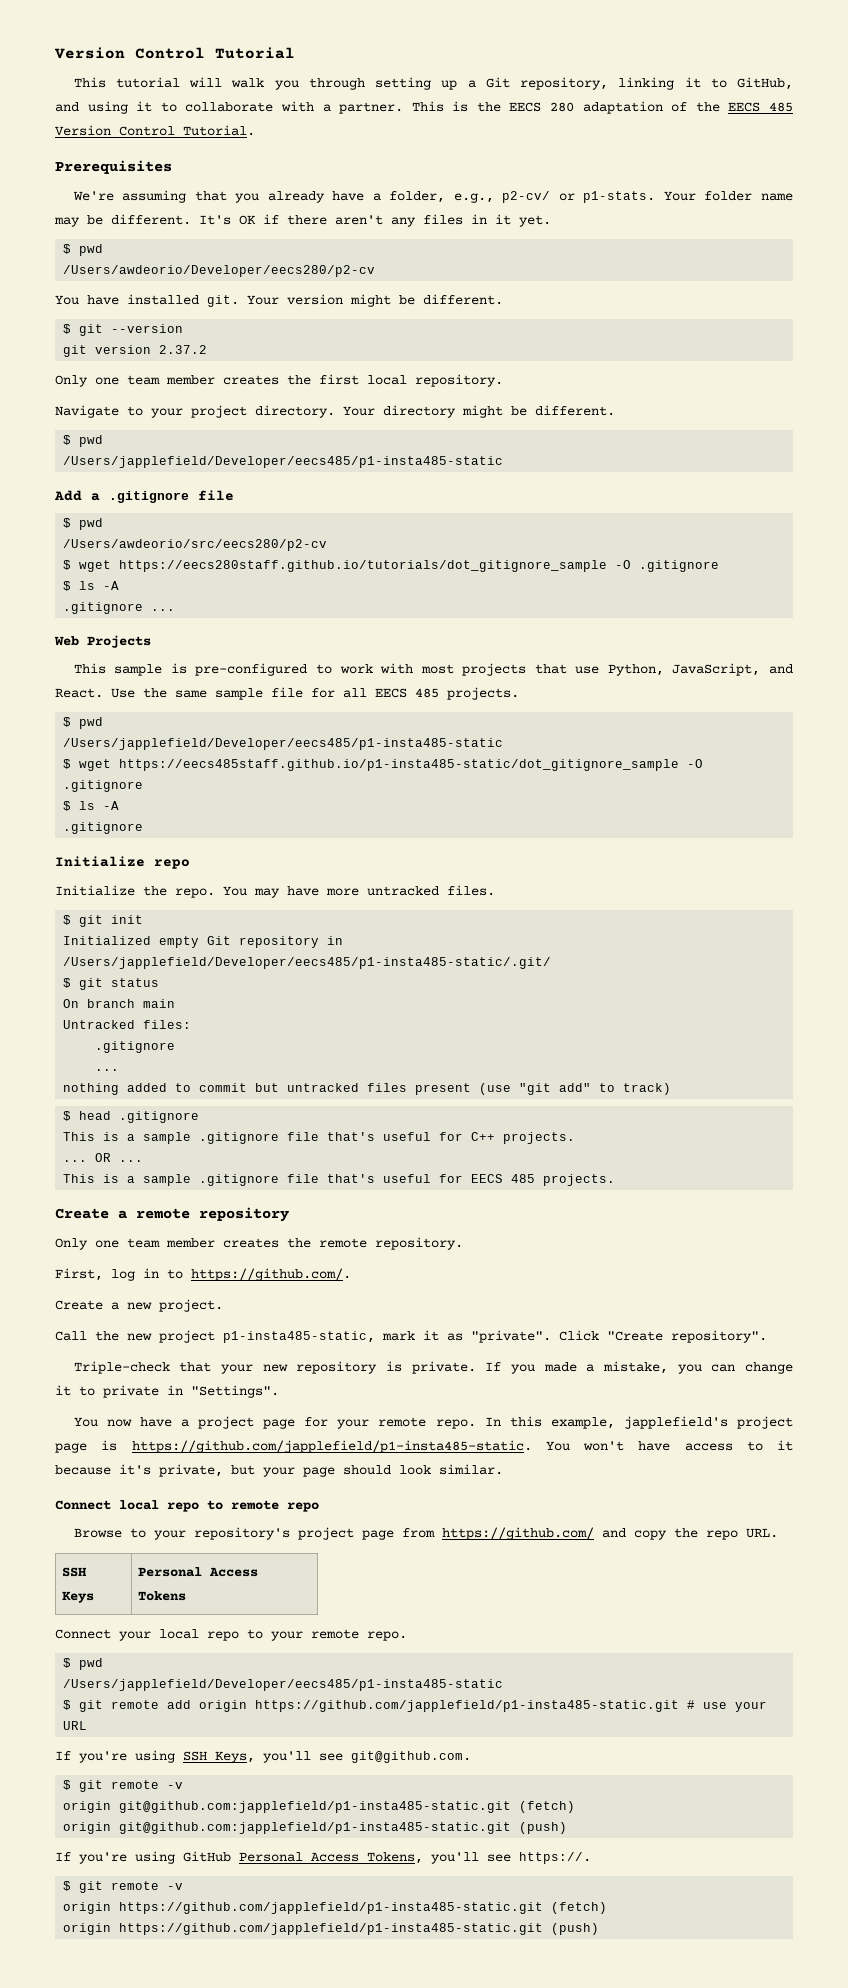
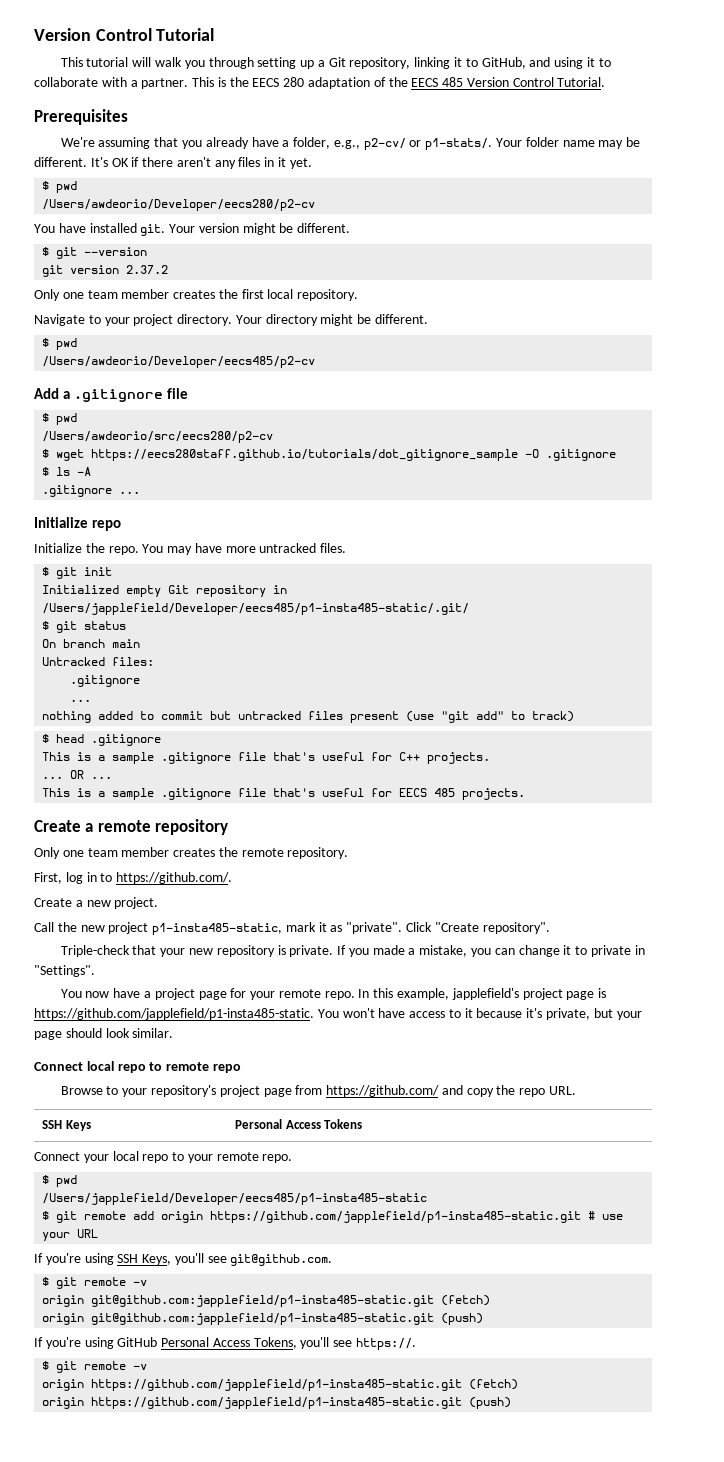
[583,191,656,203] p1-stats. -> [425,138,493,150] p1-stats/.
[63,456,504,468] /Users/japplefield/Developer/eecs485/p1-insta485-static -> [42,356,316,368] /Users/awdeorio/Developer/eecs485/p2-cv
[54,635,151,648] [73,663,794,676] [55,687,519,700] [63,717,104,729] [63,738,504,750] [63,759,704,771] [63,780,144,792] [63,801,120,811] [63,822,144,834] // Web Projects // This sample is pre-configured to work with most projects that use Python, JavaScript, and React. Use the same sample file for all EECS 485 projects. // $ pwd // /Users/japplefield/Developer/eecs485/p1-insta485-static // $ wget https://eecs485staff.github.io/p1-insta485-static/dot_gitignore_sample -O .gitignore // $ ls -A // .gitignore -> (141, 492) none

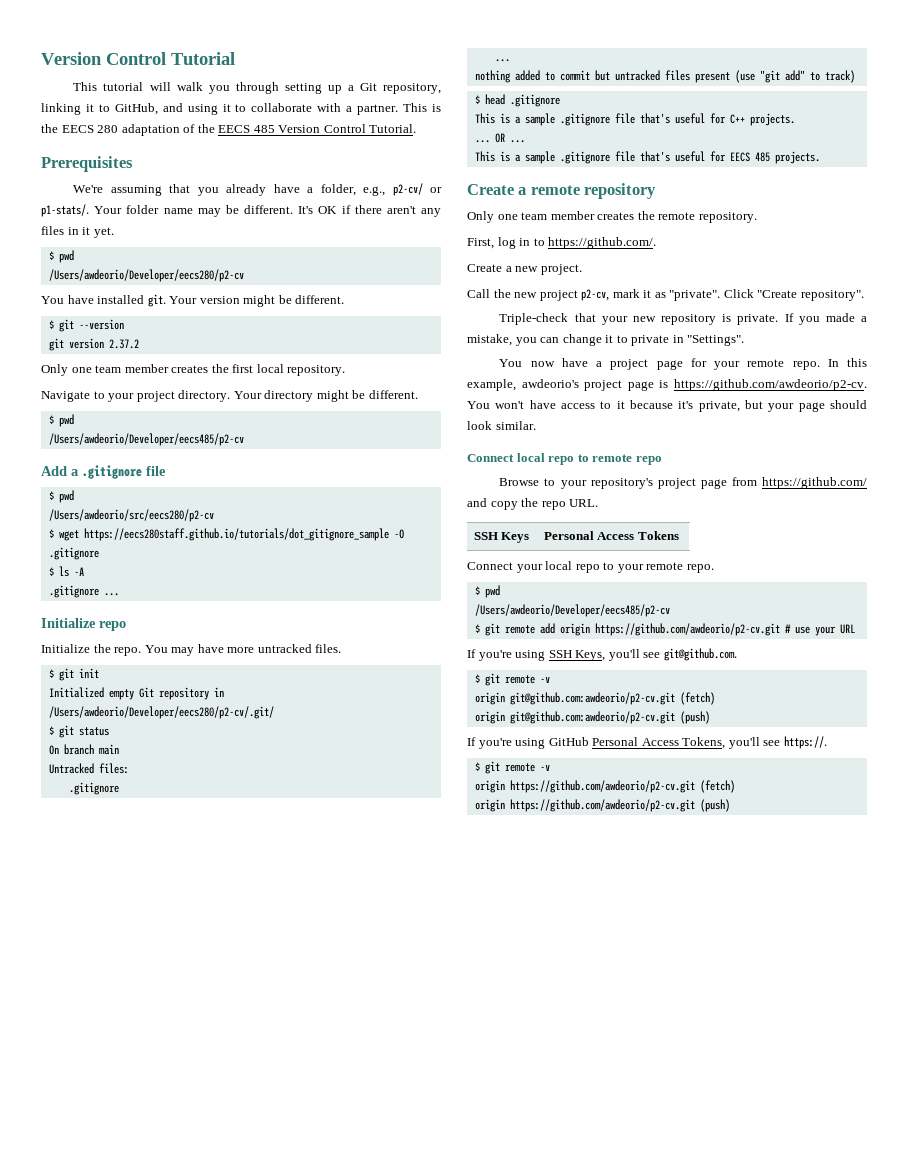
[42,603,470,615] /Users/japplefield/Developer/eecs485/p1-insta485-static/.git/ -> [48,706,274,719] /Users/awdeorio/Developer/eecs280/p2-cv/.git/
[152,923,283,935] p1-insta485-static, -> [581,289,610,301] p2-cv,
[451,988,519,1000] japplefield's -> [521,379,579,388] awdeorio's
[34,1008,314,1020] https://github.com/japplefield/p1-insta485-static. -> [674,379,867,391] https://github.com/awdeorio/p2-cv.
[42,1193,428,1205] /Users/japplefield/Developer/eecs485/p1-insta485-static -> [474,604,670,617] /Users/awdeorio/Developer/eecs485/p2-cv
[210,1211,582,1223] https://github.com/japplefield/p1-insta485-static.git -> [594,623,780,636] https://github.com/awdeorio/p2-cv.git
[91,1295,491,1307] [42,1313,435,1325] git@github.com:japplefield/p1-insta485-static.git (fetch) // origin git@github.com:japplefield/p1-insta485-static.git -> [509,692,715,705] [474,711,675,724] git@github.com:awdeorio/p2-cv.git (fetch) // origin git@github.com:awdeorio/p2-cv.git
[91,1379,519,1391] [42,1397,463,1409] https://github.com/japplefield/p1-insta485-static.git (fetch) // origin https://github.com/japplefield/p1-insta485-static.git -> [509,780,735,793] [474,799,695,812] https://github.com/awdeorio/p2-cv.git (fetch) // origin https://github.com/awdeorio/p2-cv.git

